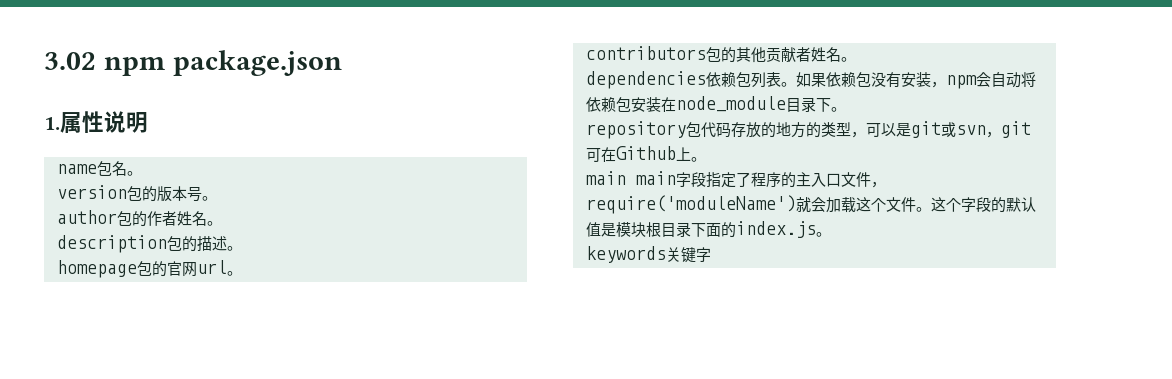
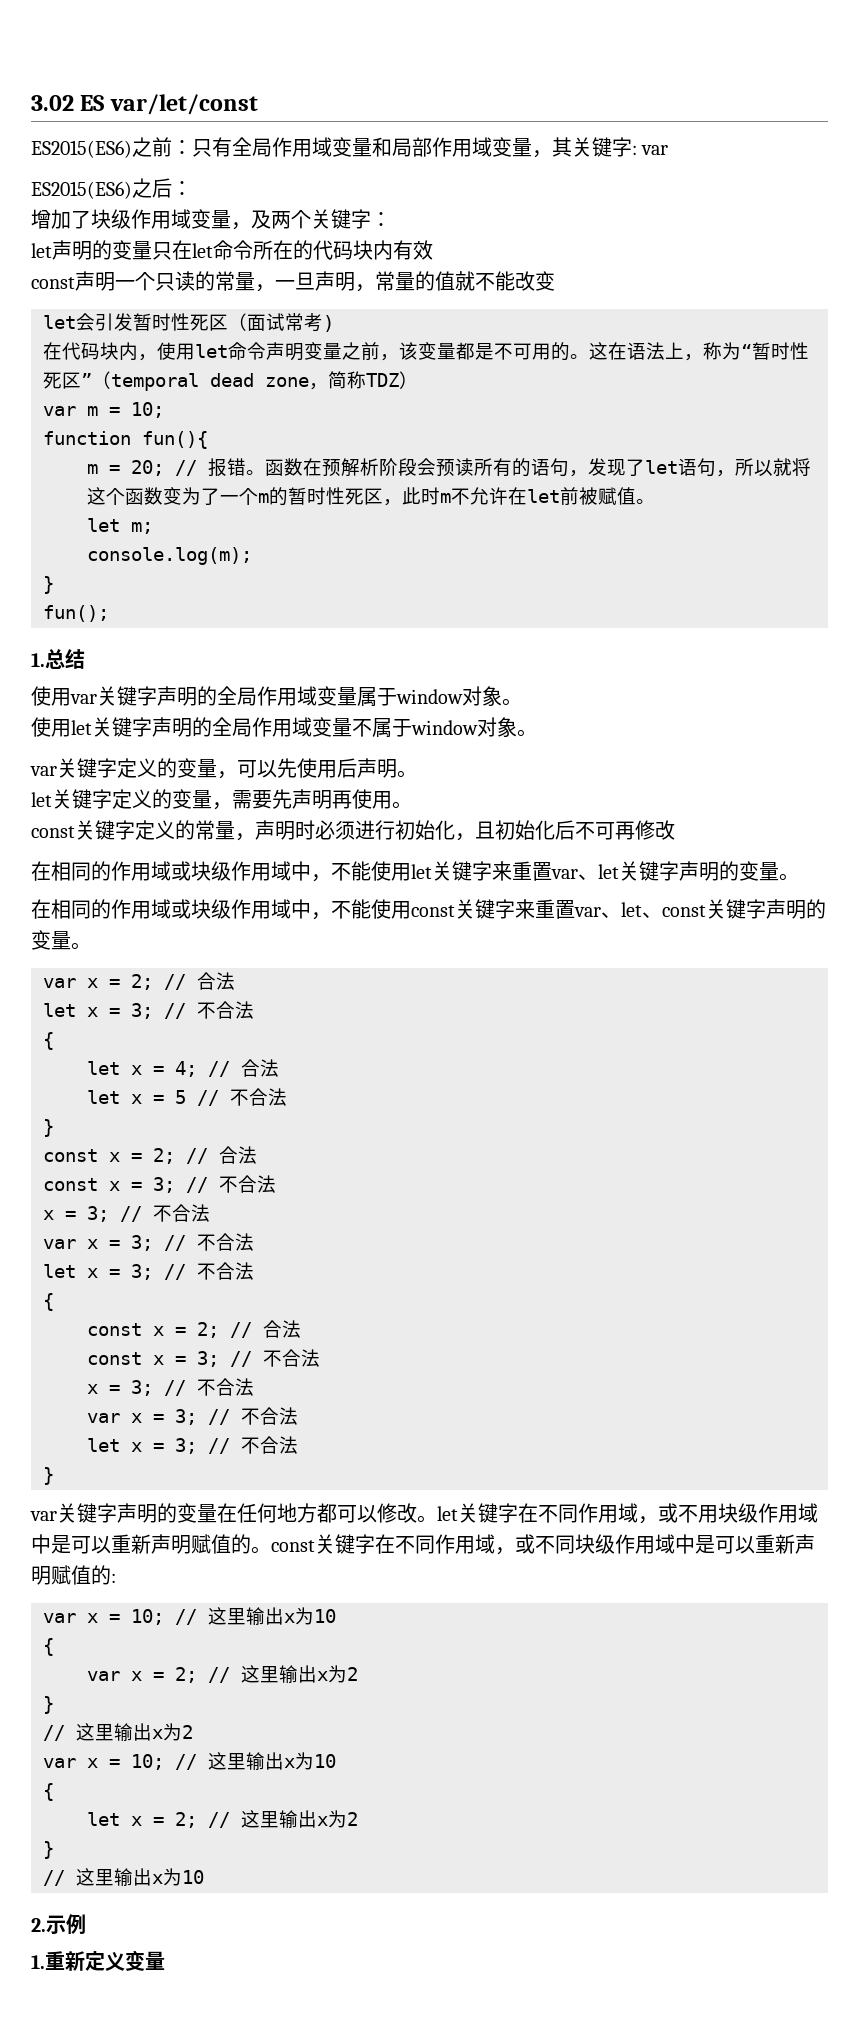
[103,50,342,76] [44,111,148,133] [56,161,142,176] [56,185,217,202] [56,210,222,227] [56,235,242,253] [56,260,242,278] [585,46,856,63] [585,71,1036,89] [585,96,846,112] [585,121,1031,139] [585,146,706,162] [585,171,886,188] [585,195,1036,214] [585,221,831,238] [585,246,711,263] npm package.json // 1.属性说明 // name包名。 // version包的版本号。 // author包的作者姓名。 // description包的描述。 // homepage包的官网url。 // contributors包的其他贡献者姓名。 // dependencies依赖包列表。如果依赖包没有安装，npm会自动将依赖包安装在node_module目录下。 // repository包代码存放的地方的类型，可以是git或svn，git可在Github上。 // main main字段指定了程序的主入口文件，require('moduleName')就会加载这个文件。这个字段的默认值是模块根目录下面的index.js。 // keywords关键字 -> [80,94,258,115] [31,137,669,158] [31,178,192,199] [31,209,391,230] [31,240,433,260] [31,271,555,292] [43,313,334,332] [43,342,809,361] [43,371,418,391] [43,402,164,418] [43,431,208,449] [87,458,811,477] [87,487,655,506] [87,518,153,534] [87,547,252,565] [43,576,54,594] [43,605,109,622] [31,649,85,669] [31,686,522,707] [31,717,537,738] [30,758,417,779] [31,789,412,810] [31,820,675,841] [31,861,799,882] [31,899,826,920] [31,930,91,950] [43,972,235,990] [43,1001,254,1019] [43,1032,54,1050] [87,1059,279,1077] [87,1088,287,1106] [43,1119,54,1137] [43,1146,257,1164] [43,1175,276,1193] [43,1204,210,1222] [43,1233,254,1251] [43,1262,254,1280] [43,1293,54,1311] [87,1320,301,1338] [87,1349,320,1367] [87,1378,254,1396] [87,1407,298,1425] [87,1436,298,1454] [43,1467,54,1485] [30,1503,818,1524] [31,1534,815,1555] [31,1565,116,1585] [43,1607,336,1626] [43,1638,54,1656] [87,1665,358,1684] [43,1696,54,1714] [43,1723,193,1742] [43,1752,336,1771] [43,1783,54,1801] [87,1810,358,1829] [43,1841,54,1859] [43,1868,204,1887] [31,1914,86,1934] [31,1950,165,1971] ES var/let/const // ES2015(ES6)之前：只有全局作用域变量和局部作用域变量，其关键字: var // ES2015(ES6)之后： // 增加了块级作用域变量，及两个关键字： // let声明的变量只在let命令所在的代码块内有效 // const声明一个只读的常量，一旦声明，常量的值就不能改变 // let会引发暂时性死区（面试常考) // 在代码块内，使用let命令声明变量之前，该变量都是不可用的。这在语法上，称为“暂时性死区”（temporal dead zone，简称TDZ） // var m = 10; // function fun(){ // m = 20; // 报错。函数在预解析阶段会预读所有的语句，发现了let语句，所以就将这个函数变为了一个m的暂时性死区，此时m不允许在let前被赋值。 // let m; // console.log(m); // } // fun(); // 1.总结 // 使用var关键字声明的全局作用域变量属于window对象。 // 使用let关键字声明的全局作用域变量不属于window对象。 // var关键字定义的变量，可以先使用后声明。 // let关键字定义的变量，需要先声明再使用。 // const关键字定义的常量，声明时必须进行初始化，且初始化后不可再修改 // 在相同的作用域或块级作用域中，不能使用let关键字来重置var、let关键字声明的变量。 // 在相同的作用域或块级作用域中，不能使用const关键字来重置var、let、const关键字声明的变量。 // var x = 2; // 合法 // let x = 3; // 不合法 // { // let x = 4; // 合法 // let x = 5 // 不合法 // } // const x = 2; // 合法 // const x = 3; // 不合法 // x = 3; // 不合法 // var x = 3; // 不合法 // let x = 3; // 不合法 // { // const x = 2; // 合法 // const x = 3; // 不合法 // x = 3; // 不合法 // var x = 3; // 不合法 // let x = 3; // 不合法 // } // var关键字声明的变量在任何地方都可以修改。let关键字在不同作用域，或不用块级作用域中是可以重新声明赋值的。const关键字在不同作用域，或不同块级作用域中是可以重新声明赋值的: // var x = 10; // 这里输出x为10 // { // var x = 2; // 这里输出x为2 // } // // 这里输出x为2 // var x = 10; // 这里输出x为10 // { // let x = 2; // 这里输出x为2 // } // // 这里输出x为10 // 2.示例 // 1.重新定义变量

